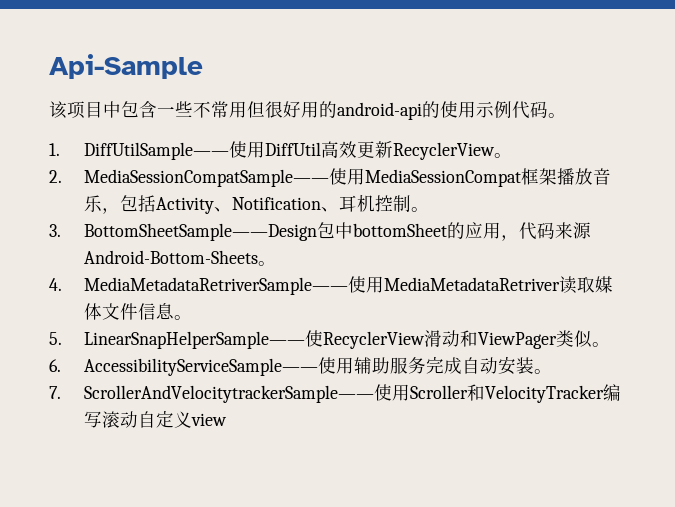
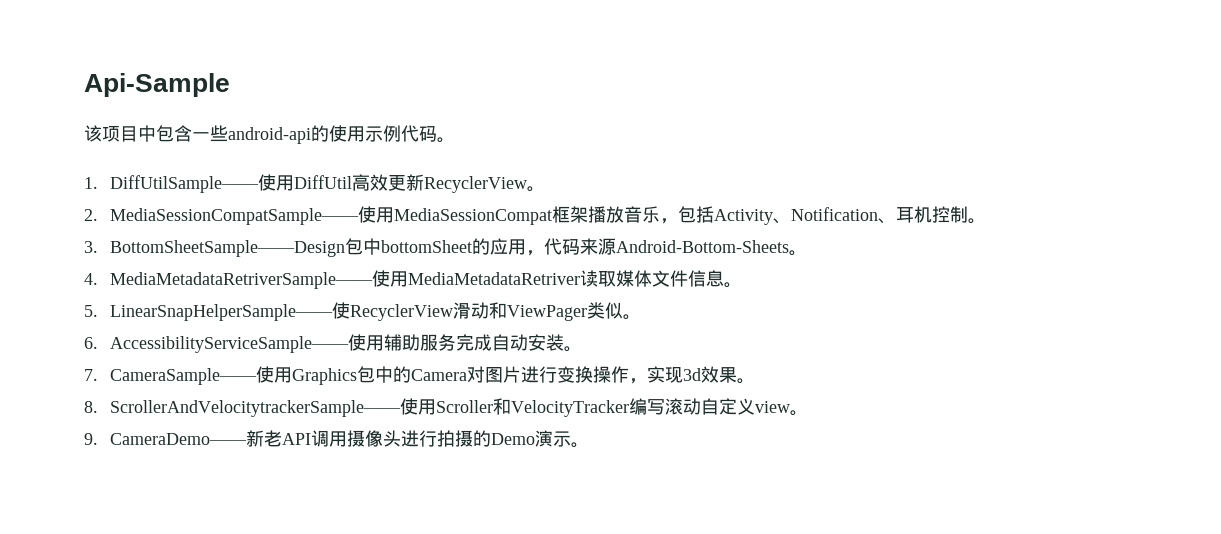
[193,101,337,118] 不常用但很好用的 -> (228, 133) none
(61, 392) none -> [109,366,755,385] [84,401,98,413] CameraSample——使用Graphics包中的Camera对图片进行变换操作，实现3d效果。 // 8.
(227, 419) none -> [789,410,808,416] [84,430,589,448] 。 // 9. CameraDemo——新老API调用摄像头进行拍摄的Demo演示。

